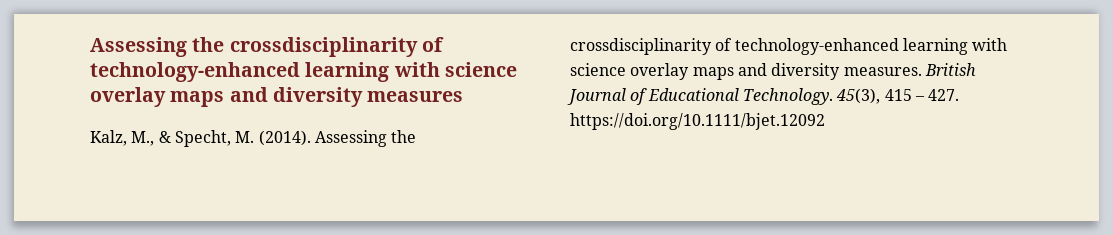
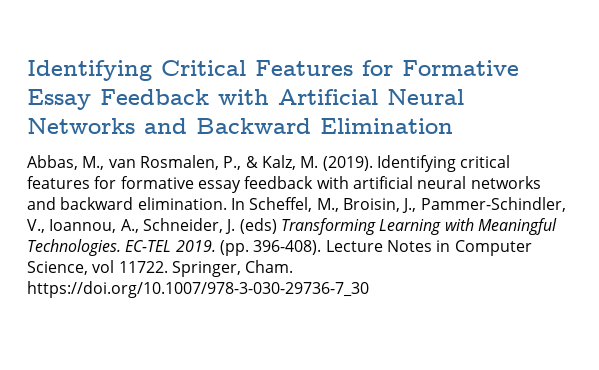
[90,37,444,57] [90,62,517,82] [90,87,464,107] [90,130,417,147] [570,38,1008,55] [570,63,976,80] [567,88,960,105] [570,113,825,130] Assessing the crossdisciplinarity of technology-enhanced learning with science overlay maps and diversity measures // Kalz, M., & Specht, M. (2014). Assessing the crossdisciplinarity of technology-enhanced learning with science overlay maps and diversity measures. British Journal of Educational Technology. 45(3), 415 – 427. https://doi.org/10.1111/bjet.12092 -> [27,60,519,81] [27,89,464,110] [27,118,453,134] [27,155,511,172] [27,176,541,193] [27,197,566,213] [27,218,557,235] [27,239,532,256] [27,260,294,277] [27,281,369,298] Identifying Critical Features for Formative Essay Feedback with Artificial Neural Networks and Backward Elimination // Abbas, M., van Rosmalen, P., & Kalz, M. (2019). Identifying critical features for formative essay feedback with artificial neural networks and backward elimination. In Scheffel, M., Broisin, J., Pammer-Schindler, V., Ioannou, A., Schneider, J. (eds) Transforming Learning with Meaningful Technologies. EC-TEL 2019. (pp. 396-408). Lecture Notes in Computer Science, vol 11722. Springer, Cham. https://doi.org/10.1007/978-3-030-29736-7_30

